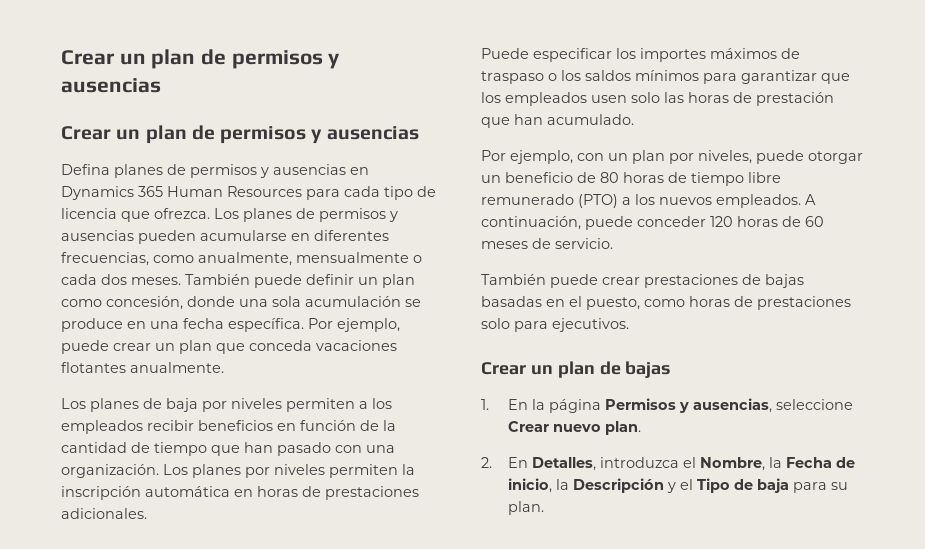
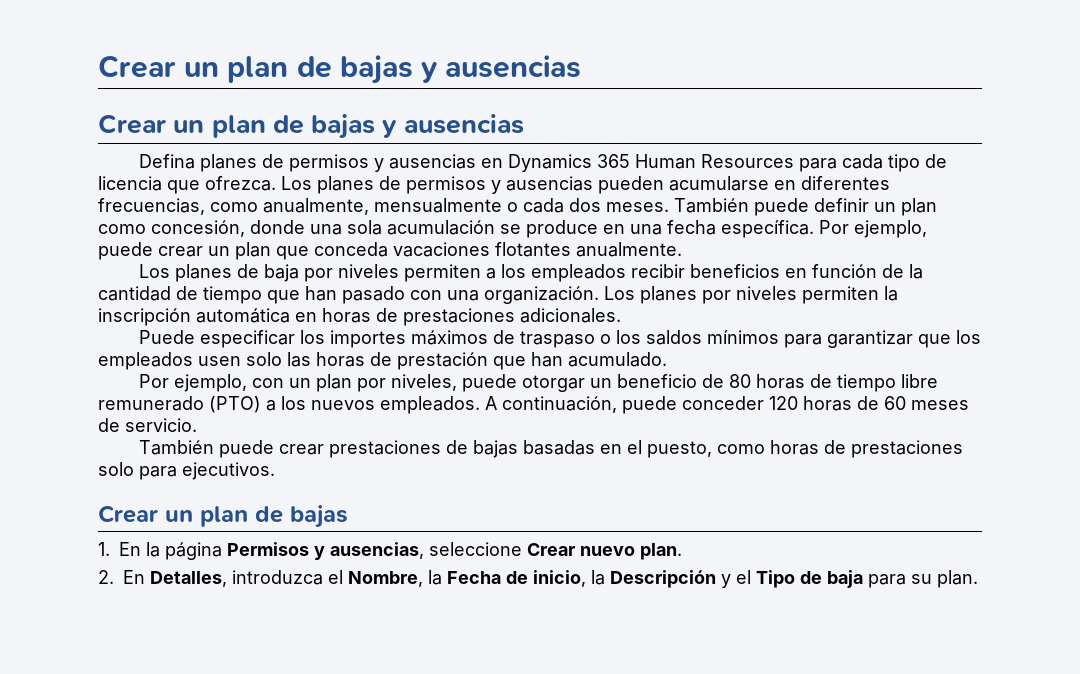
[61,49,323,69] Crear un plan de permisos -> [98,55,413,84] Crear un plan de bajas
[220,126,307,144] permisos -> [311,114,376,139] bajas

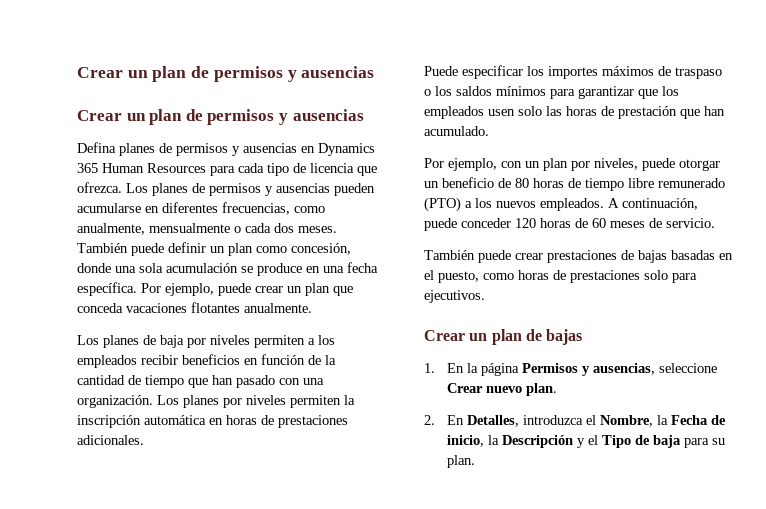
[98,55,413,84] Crear un plan de bajas -> [77,66,283,82] Crear un plan de permisos
[311,114,376,139] bajas -> [207,109,275,125] permisos

